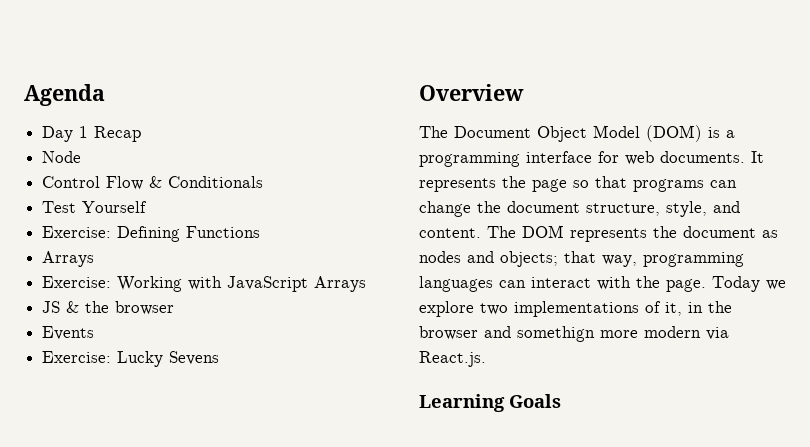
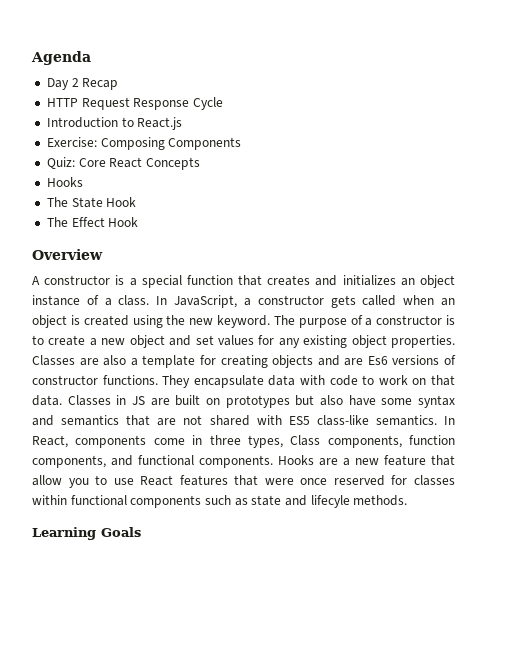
[79,126,89,138] 1 -> [71,78,79,87] 2
[42,151,82,163] [42,176,264,190] [42,201,148,213] [42,226,261,242] [42,251,95,267] [42,276,367,292] [42,301,175,315] [42,326,95,340] [42,351,220,367] [419,84,524,101] [419,125,735,142] [419,151,764,167] [419,176,737,192] [419,201,740,217] [419,225,778,242] [419,251,744,267] [419,276,786,292] [419,301,732,317] [419,326,729,342] [419,351,486,367] Node // Control Flow & Conditionals // Test Yourself // Exercise: Defining Functions // Arrays // Exercise: Working with JavaScript Arrays // JS & the browser // Events // Exercise: Lucky Sevens // Overview // The Document Object Model (DOM) is a programming interface for web documents. It represents the page so that programs can change the document structure, style, and content. The DOM represents the document as nodes and objects; that way, programming languages can interact with the page. Today we explore two implementations of it, in the browser and somethign more modern via React.js. -> [46,97,223,110] [46,117,183,130] [46,137,242,150] [46,157,200,170] [46,177,83,187] [46,197,137,208] [46,217,139,227] [32,249,103,260] [32,275,456,288] [32,295,455,308] [32,315,455,328] [32,335,456,348] [32,355,456,368] [32,375,456,388] [32,395,456,408] [32,415,456,426] [32,435,455,448] [32,455,455,468] [32,475,455,488] [32,495,408,508] HTTP Request Response Cycle // Introduction to React.js // Exercise: Composing Components // Quiz: Core React Concepts // Hooks // The State Hook // The Effect Hook // Overview // A constructor is a special function that creates and initializes an object instance of a class. In JavaScript, a constructor gets called when an object is created using the new keyword. The purpose of a constructor is to create a new object and set values for any existing object properties. Classes are also a template for creating objects and are Es6 versions of constructor functions. They encapsulate data with code to work on that data. Classes in JS are built on prototypes but also have some syntax and semantics that are not shared with ES5 class-like semantics. In React, components come in three types, Class components, function components, and functional components. Hooks are a new feature that allow you to use React features that were once reserved for classes within functional components such as state and lifecyle methods.

